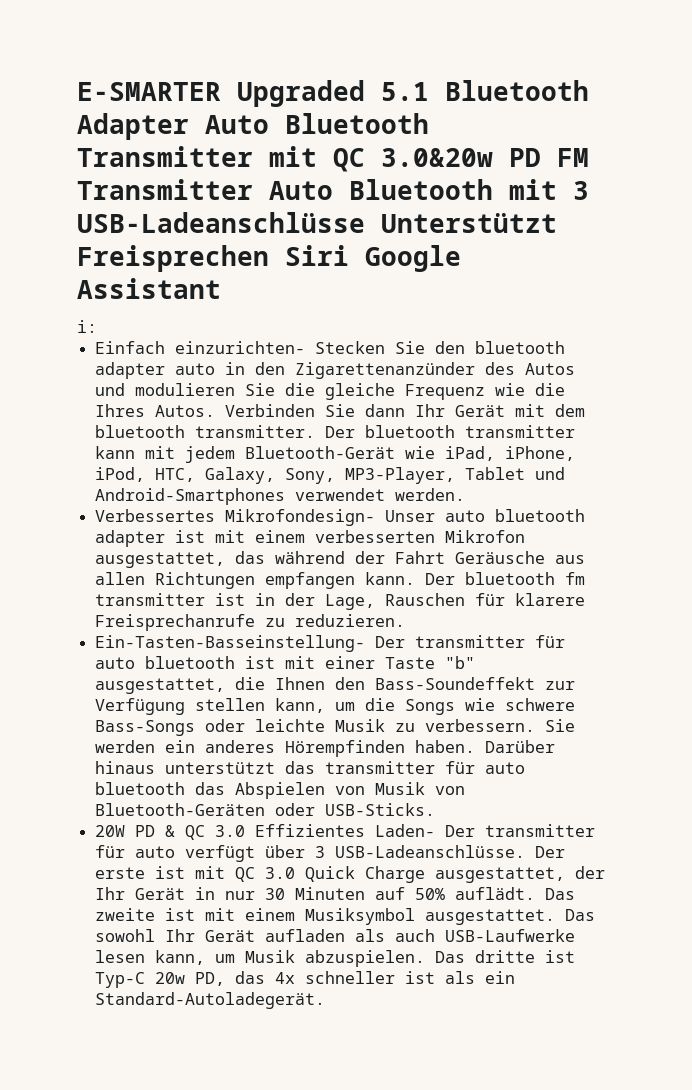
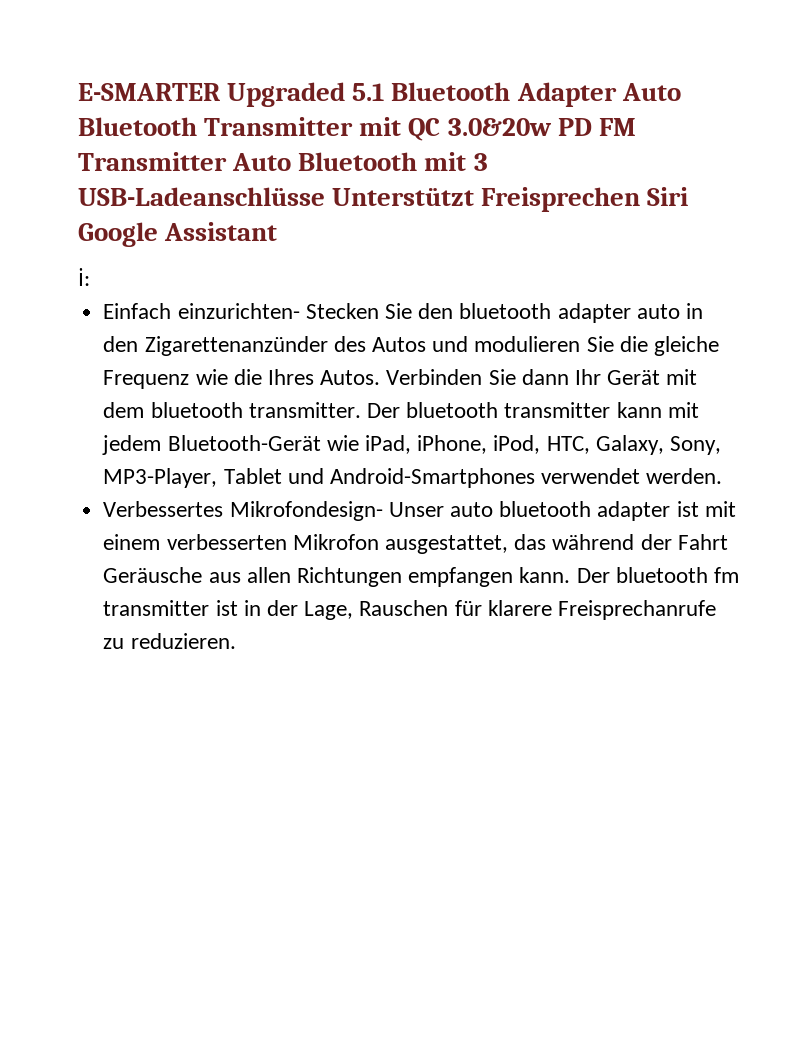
[95,635,566,652] [95,656,476,669] [95,677,576,694] [95,698,576,715] [95,719,576,736] [95,740,556,757] [95,761,526,774] [95,782,466,799] [95,803,436,816] [95,824,596,840] [95,845,566,862] [95,866,606,883] [95,887,576,900] [95,908,596,925] [95,929,576,942] [95,950,576,967] [95,971,516,988] [95,992,326,1009] // Ein-Tasten-Basseinstellung- Der transmitter für auto bluetooth ist mit einer Taste "b" ausgestattet, die Ihnen den Bass-Soundeffekt zur Verfügung stellen kann, um die Songs wie schwere Bass-Songs oder leichte Musik zu verbessern. Sie werden ein anderes Hörempfinden haben. Darüber hinaus unterstützt das transmitter für auto bluetooth das Abspielen von Musik von Bluetooth-Geräten oder USB-Sticks. // 20W PD & QC 3.0 Effizientes Laden- Der transmitter für auto verfügt über 3 USB-Ladeanschlüsse. Der erste ist mit QC 3.0 Quick Charge ausgestattet, der Ihr Gerät in nur 30 Minuten auf 50% auflädt. Das zweite ist mit einem Musiksymbol ausgestattet. Das sowohl Ihr Gerät aufladen als auch USB-Laufwerke lesen kann, um Musik abzuspielen. Das dritte ist Typ-C 20w PD, das 4x schneller ist als ein Standard-Autoladegerät. -> (236, 641) none

